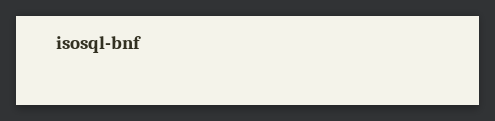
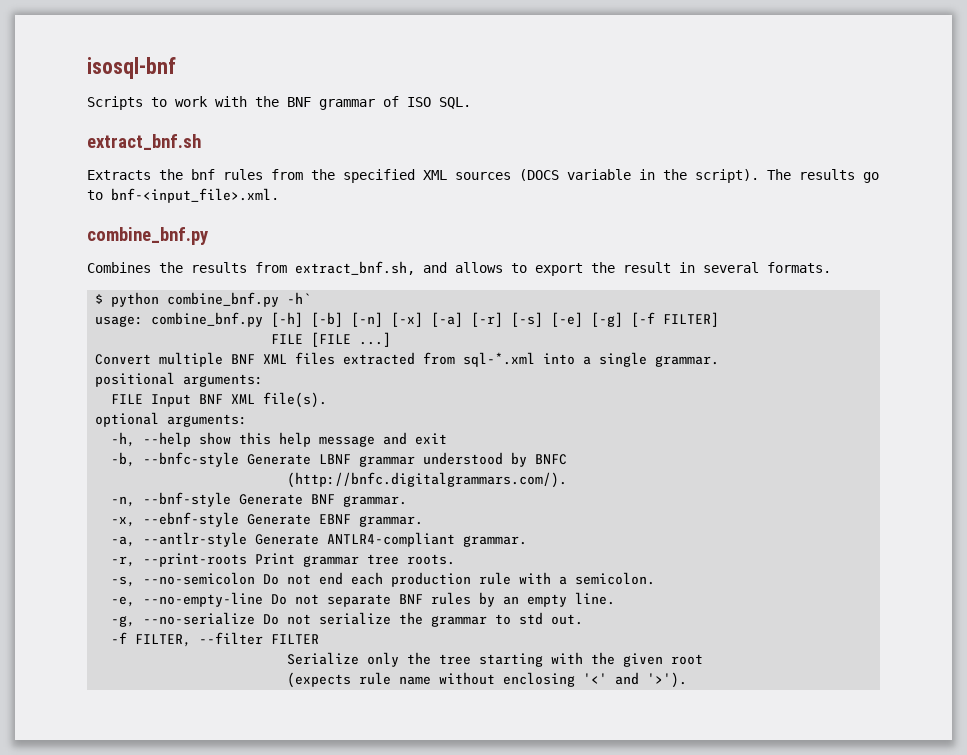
(141, 44) none -> [87,96,471,110] [87,134,201,150] [87,169,879,183] [87,188,279,203] [87,227,208,245] [87,261,831,276] [95,292,312,307] [95,312,720,327] [271,332,392,347] [95,352,720,367] [95,372,264,387] [111,392,328,408] [95,412,248,427] [111,432,448,447] [111,452,568,467] [287,472,568,488] [111,492,408,507] [111,512,424,527] [111,532,528,547] [111,553,456,567] [111,572,656,587] [111,592,616,607] [111,612,584,627] [111,632,320,647] [287,652,704,667] [287,672,688,688] // Scripts to work with the BNF grammar of ISO SQL. // extract_bnf.sh // Extracts the bnf rules from the specified XML sources (DOCS variable in the script). The results go to bnf-<input_file>.xml. // combine_bnf.py // Combines the results from extract_bnf.sh, and allows to export the result in several formats. // $ python combine_bnf.py -h` // usage: combine_bnf.py [-h] [-b] [-n] [-x] [-a] [-r] [-s] [-e] [-g] [-f FILTER] // FILE [FILE ...] // Convert multiple BNF XML files extracted from sql-*.xml into a single grammar. // positional arguments: // FILE Input BNF XML file(s). // optional arguments: // -h, --help show this help message and exit // -b, --bnfc-style Generate LBNF grammar understood by BNFC // (http://bnfc.digitalgrammars.com/). // -n, --bnf-style Generate BNF grammar. // -x, --ebnf-style Generate EBNF grammar. // -a, --antlr-style Generate ANTLR4-compliant grammar. // -r, --print-roots Print grammar tree roots. // -s, --no-semicolon Do not end each production rule with a semicolon. // -e, --no-empty-line Do not separate BNF rules by an empty line. // -g, --no-serialize Do not serialize the grammar to std out. // -f FILTER, --filter FILTER // Serialize only the tree starting with the given root // (expects rule name without enclosing '<' and '>').

